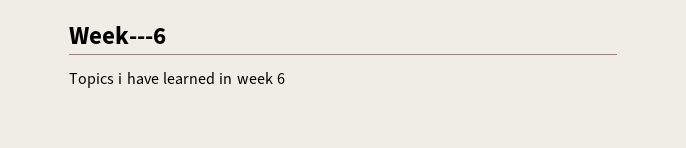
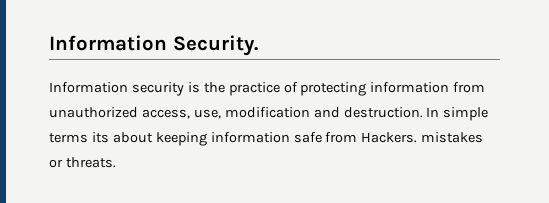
[69,26,166,44] [69,72,285,88] Week---6 // Topics i have learned in week 6 -> [49,35,258,56] [49,82,486,96] [49,107,489,121] [49,132,484,146] [49,157,116,168] Information Security. // Information security is the practice of protecting information from unauthorized access, use, modification and destruction. In simple terms its about keeping information safe from Hackers. mistakes or threats.

